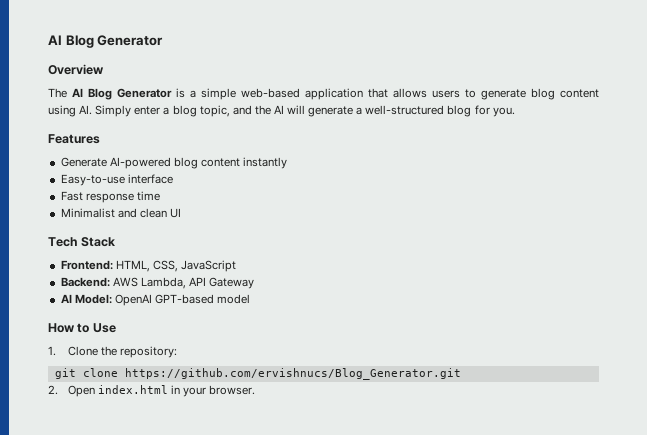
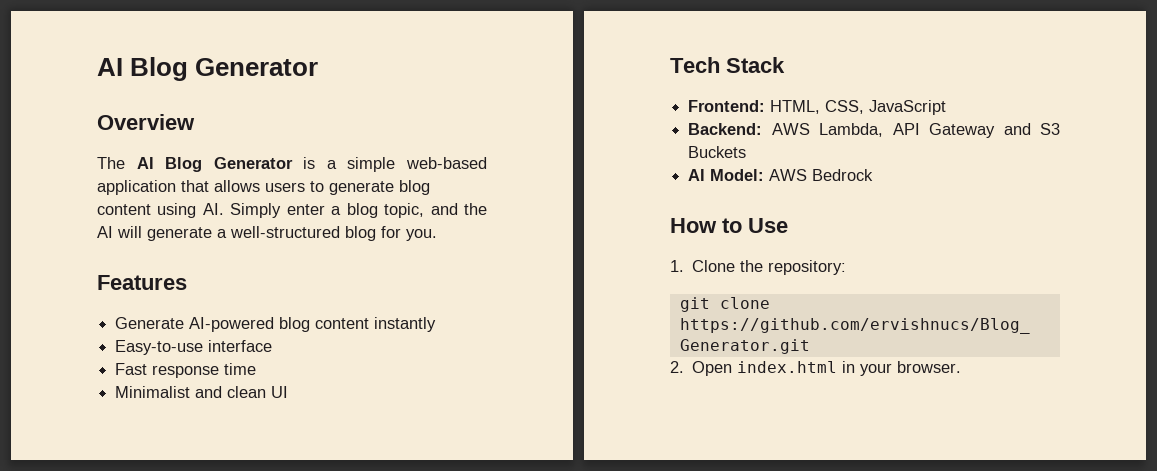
(255, 283) none -> [1003,123,1060,135] [688,146,747,158] and S3 Buckets
[114,294,251,306] OpenAI GPT-based model -> [769,169,874,181] AWS Bedrock

